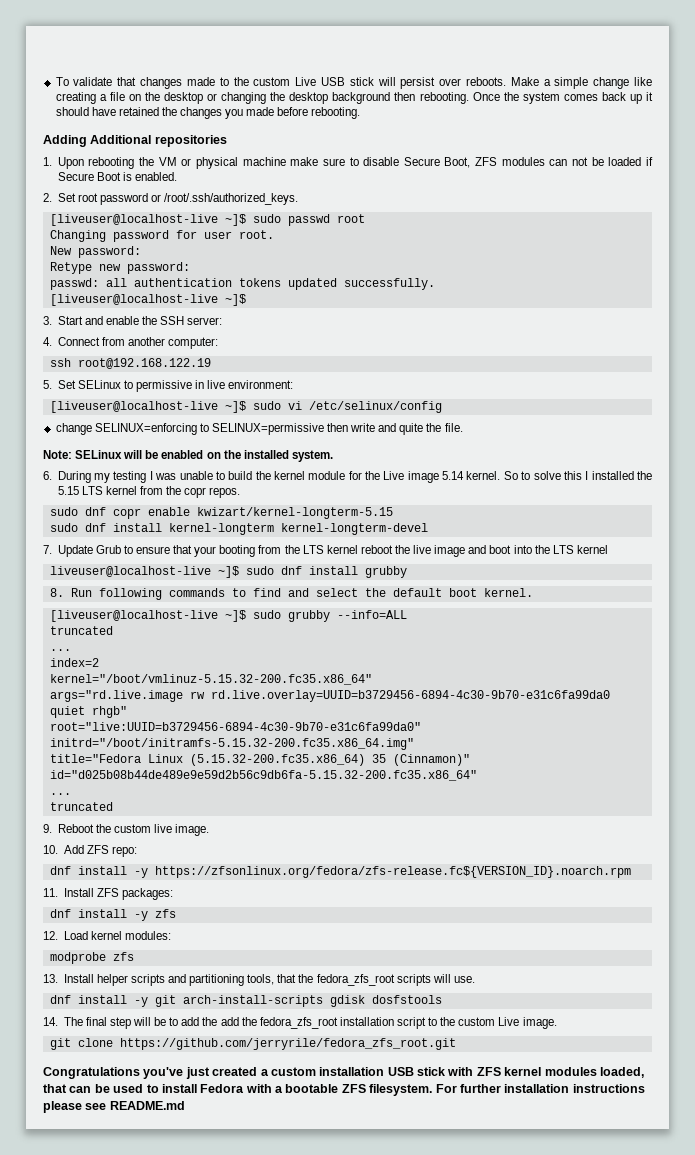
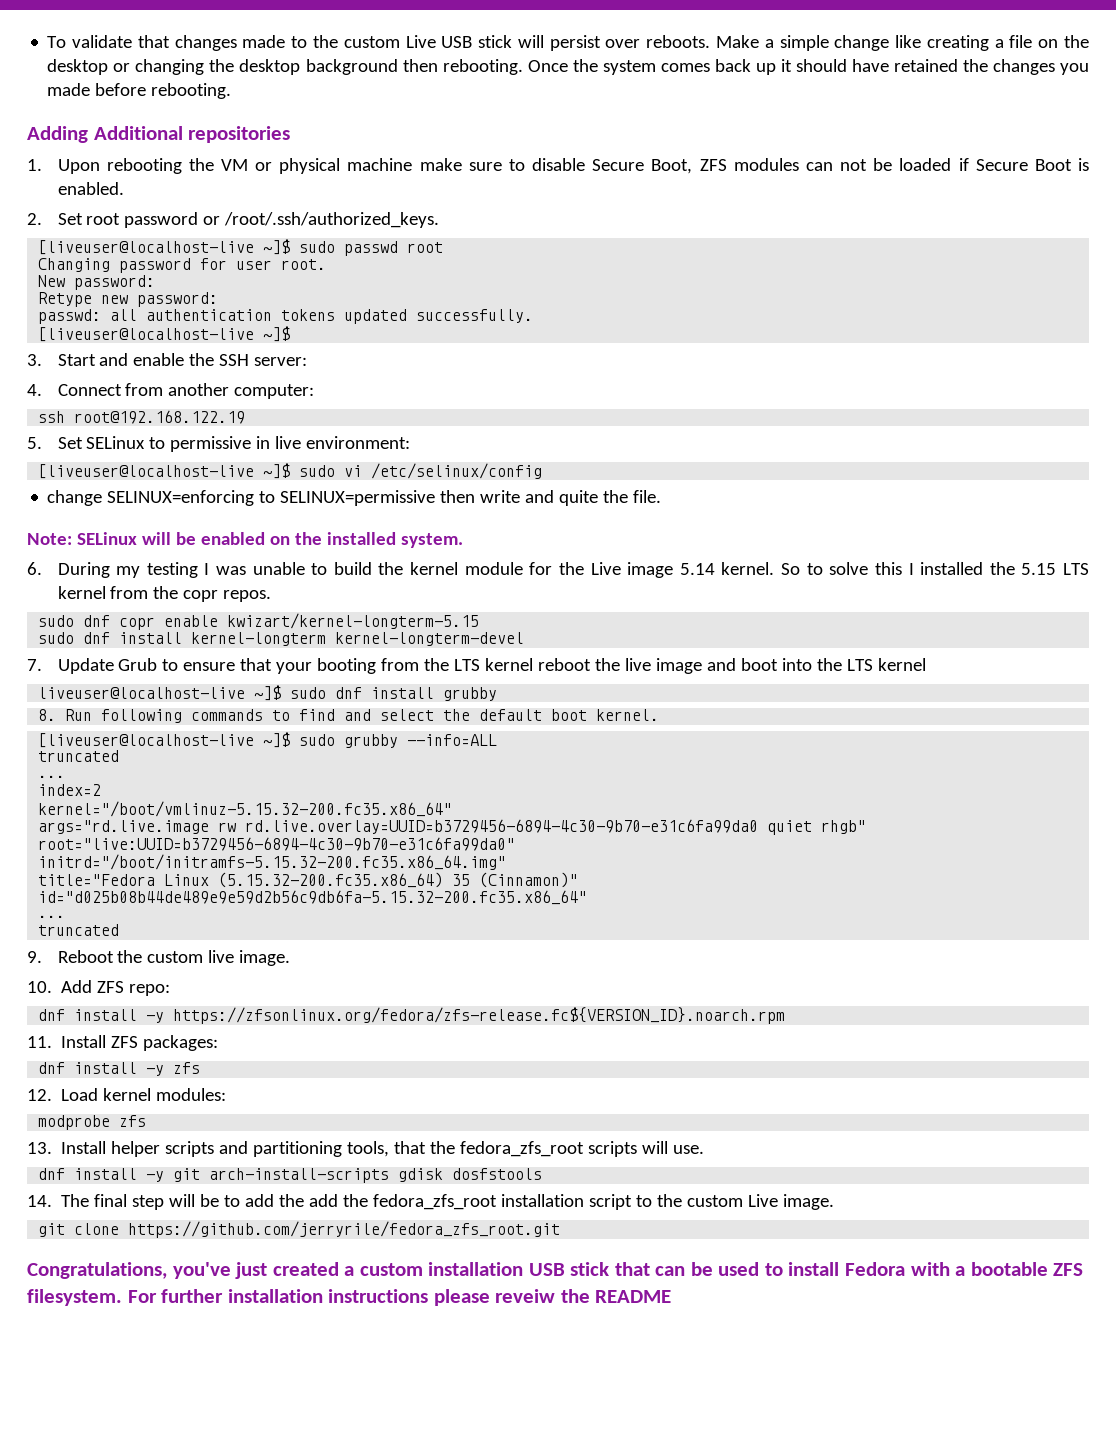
[43,1067,140,1079] Congratulations -> [27,1262,167,1279] Congratulations,
[447,1067,644,1078] with ZFS kernel modules loaded, -> (610, 1269) none
[85,1101,185,1110] see README.md -> [495,1289,672,1303] reveiw the README

